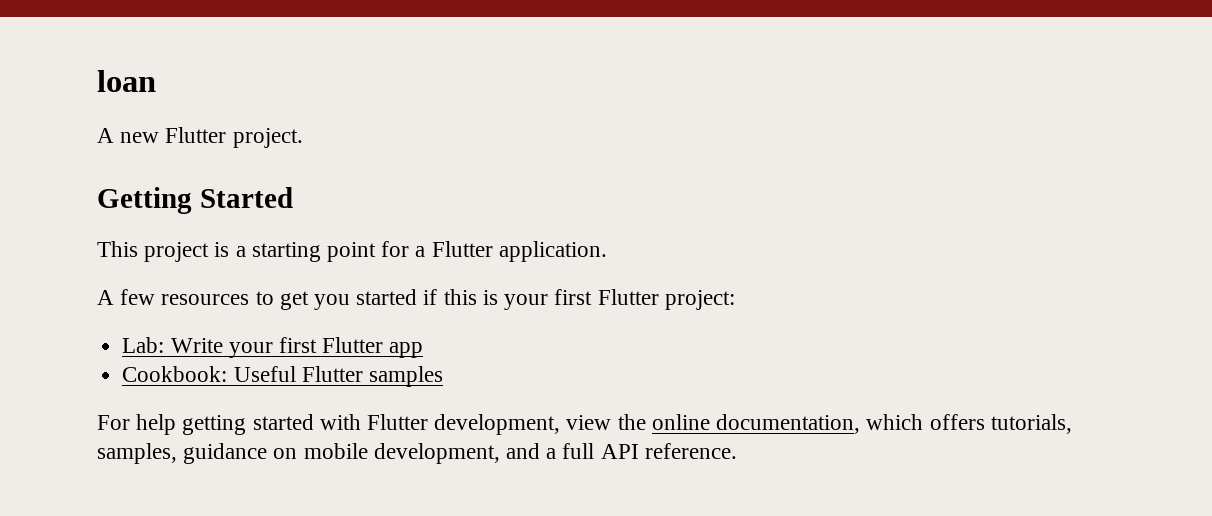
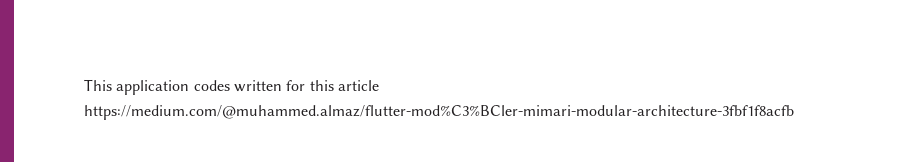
[97,70,156,92] [97,127,303,148] [97,187,293,214] [97,241,607,262] [97,289,735,310] [122,337,424,358] [122,366,443,387] [97,414,1072,435] [97,443,737,464] loan // A new Flutter project. // Getting Started // This project is a starting point for a Flutter application. // A few resources to get you started if this is your first Flutter project: // Lab: Write your first Flutter app // Cookbook: Useful Flutter samples // For help getting started with Flutter development, view the online documentation, which offers tutorials, samples, guidance on mobile development, and a full API reference. -> [84,79,379,95] [84,105,794,120] This application codes written for this article https://medium.com/@muhammed.almaz/flutter-mod%C3%BCler-mimari-modular-architecture-3fbf1f8acfb

